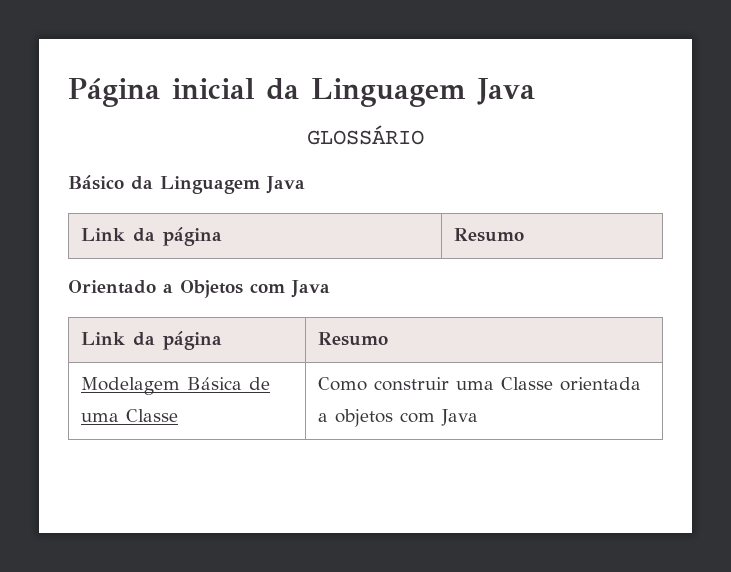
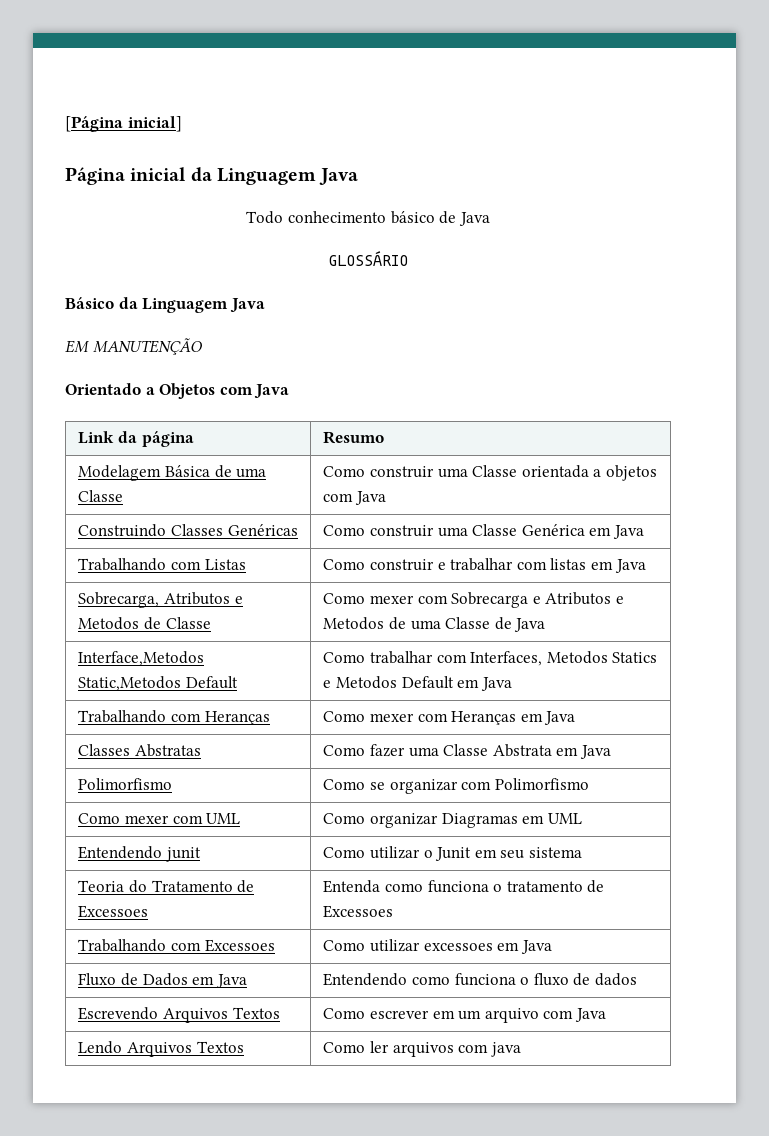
(68, 92) none -> [65,116,182,132] [Página inicial] //
(535, 91) none -> [246,211,490,226] // Todo conhecimento básico de Java
[81,227,223,246] [454,228,525,242] // Link da página | Resumo -> [65,338,202,355] // EM MANUTENÇÃO
(479, 417) none -> [78,524,298,537] [323,524,644,539] [78,558,246,571] [323,558,646,573] [78,592,243,608] [78,617,211,630] [323,592,624,608] [323,617,546,632] [78,651,205,666] [78,676,238,691] [323,651,658,666] [323,676,512,691] [78,710,270,725] [323,711,576,725] [78,744,201,757] [323,744,611,759] [78,778,173,790] [323,778,589,794] [78,813,241,824] [323,813,582,828] [78,846,201,862] [323,846,582,861] [78,880,255,893] [78,905,149,918] [323,880,605,893] [323,905,394,918] [78,939,275,952] [323,939,552,954] [78,973,247,988] [323,973,637,986] [78,1007,280,1023] [323,1008,606,1023] [78,1041,244,1057] [323,1041,521,1057] // Construindo Classes Genéricas | Como construir uma Classe Genérica em Java // Trabalhando com Listas | Como construir e trabalhar com listas em Java // Sobrecarga, Atributos e Metodos de Classe | Como mexer com Sobrecarga e Atributos e Metodos de uma Classe de Java // Interface,Metodos Static,Metodos Default | Como trabalhar com Interfaces, Metodos Statics e Metodos Default em Java // Trabalhando com Heranças | Como mexer com Heranças em Java // Classes Abstratas | Como fazer uma Classe Abstrata em Java // Polimorfismo | Como se organizar com Polimorfismo // Como mexer com UML | Como organizar Diagramas em UML // Entendendo junit | Como utilizar o Junit em seu sistema // Teoria do Tratamento de Excessoes | Entenda como funciona o tratamento de Excessoes // Trabalhando com Excessoes | Como utilizar excessoes em Java // Fluxo de Dados em Java | Entendendo como funciona o fluxo de dados // Escrevendo Arquivos Textos | Como escrever em um arquivo com Java // Lendo Arquivos Textos | Como ler arquivos com java

